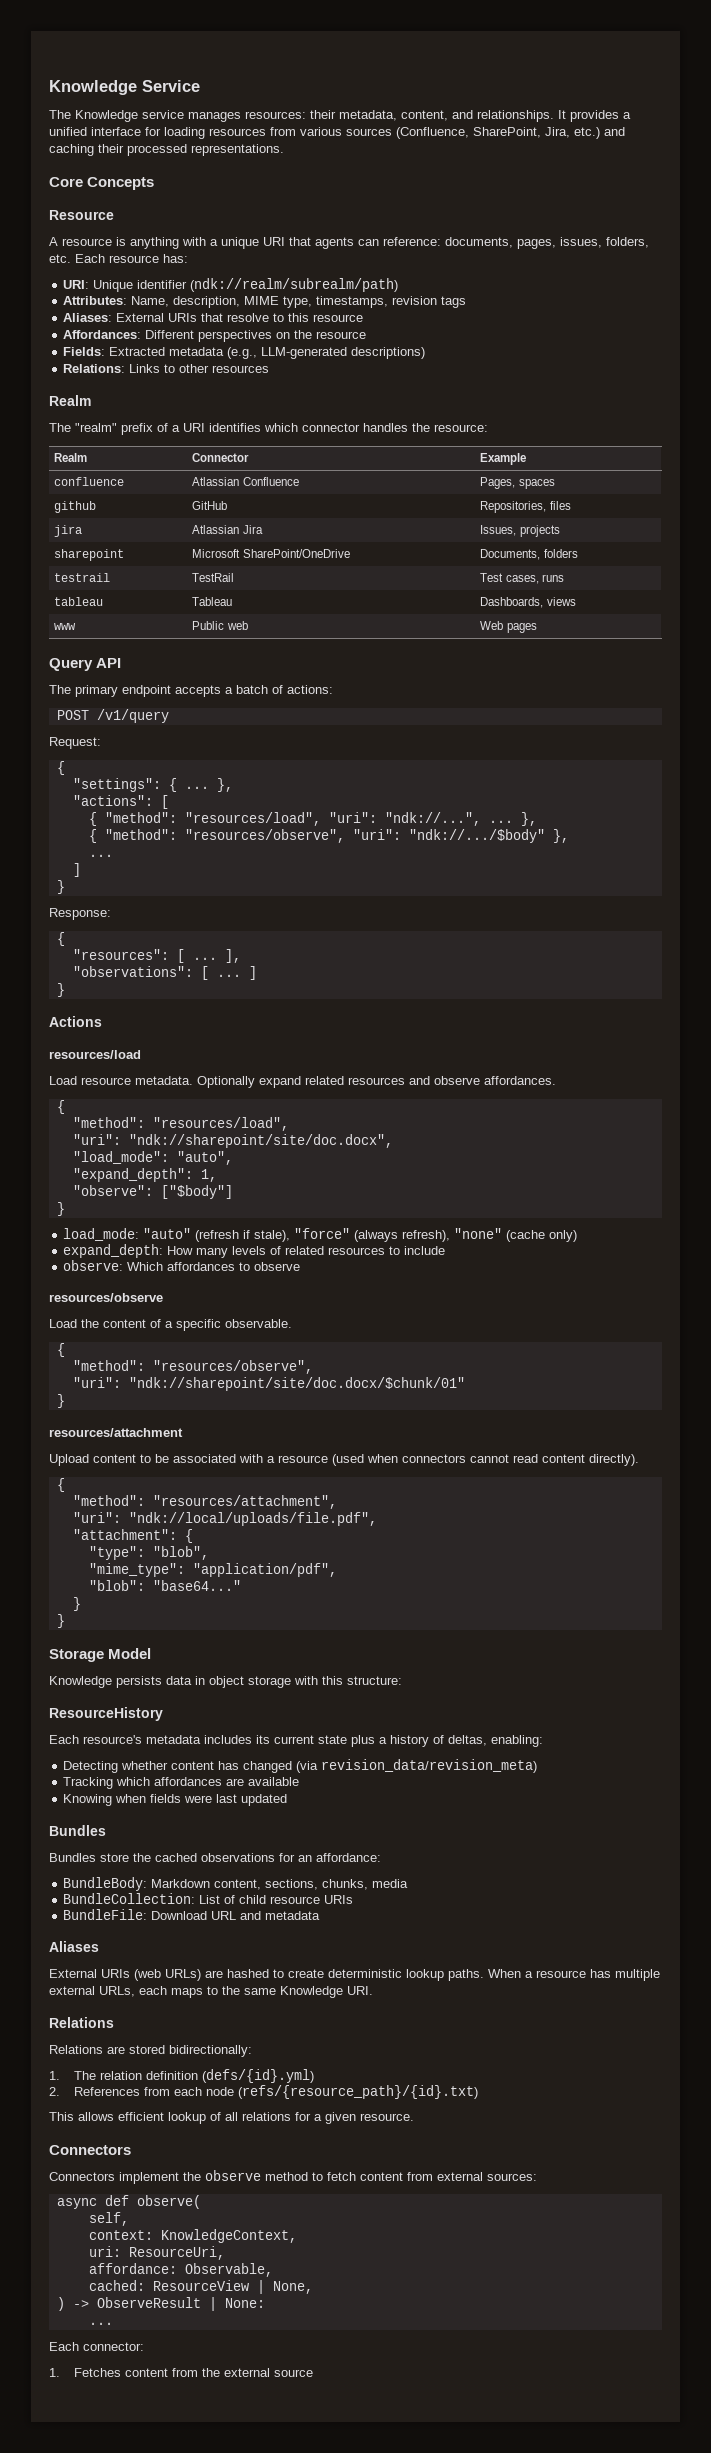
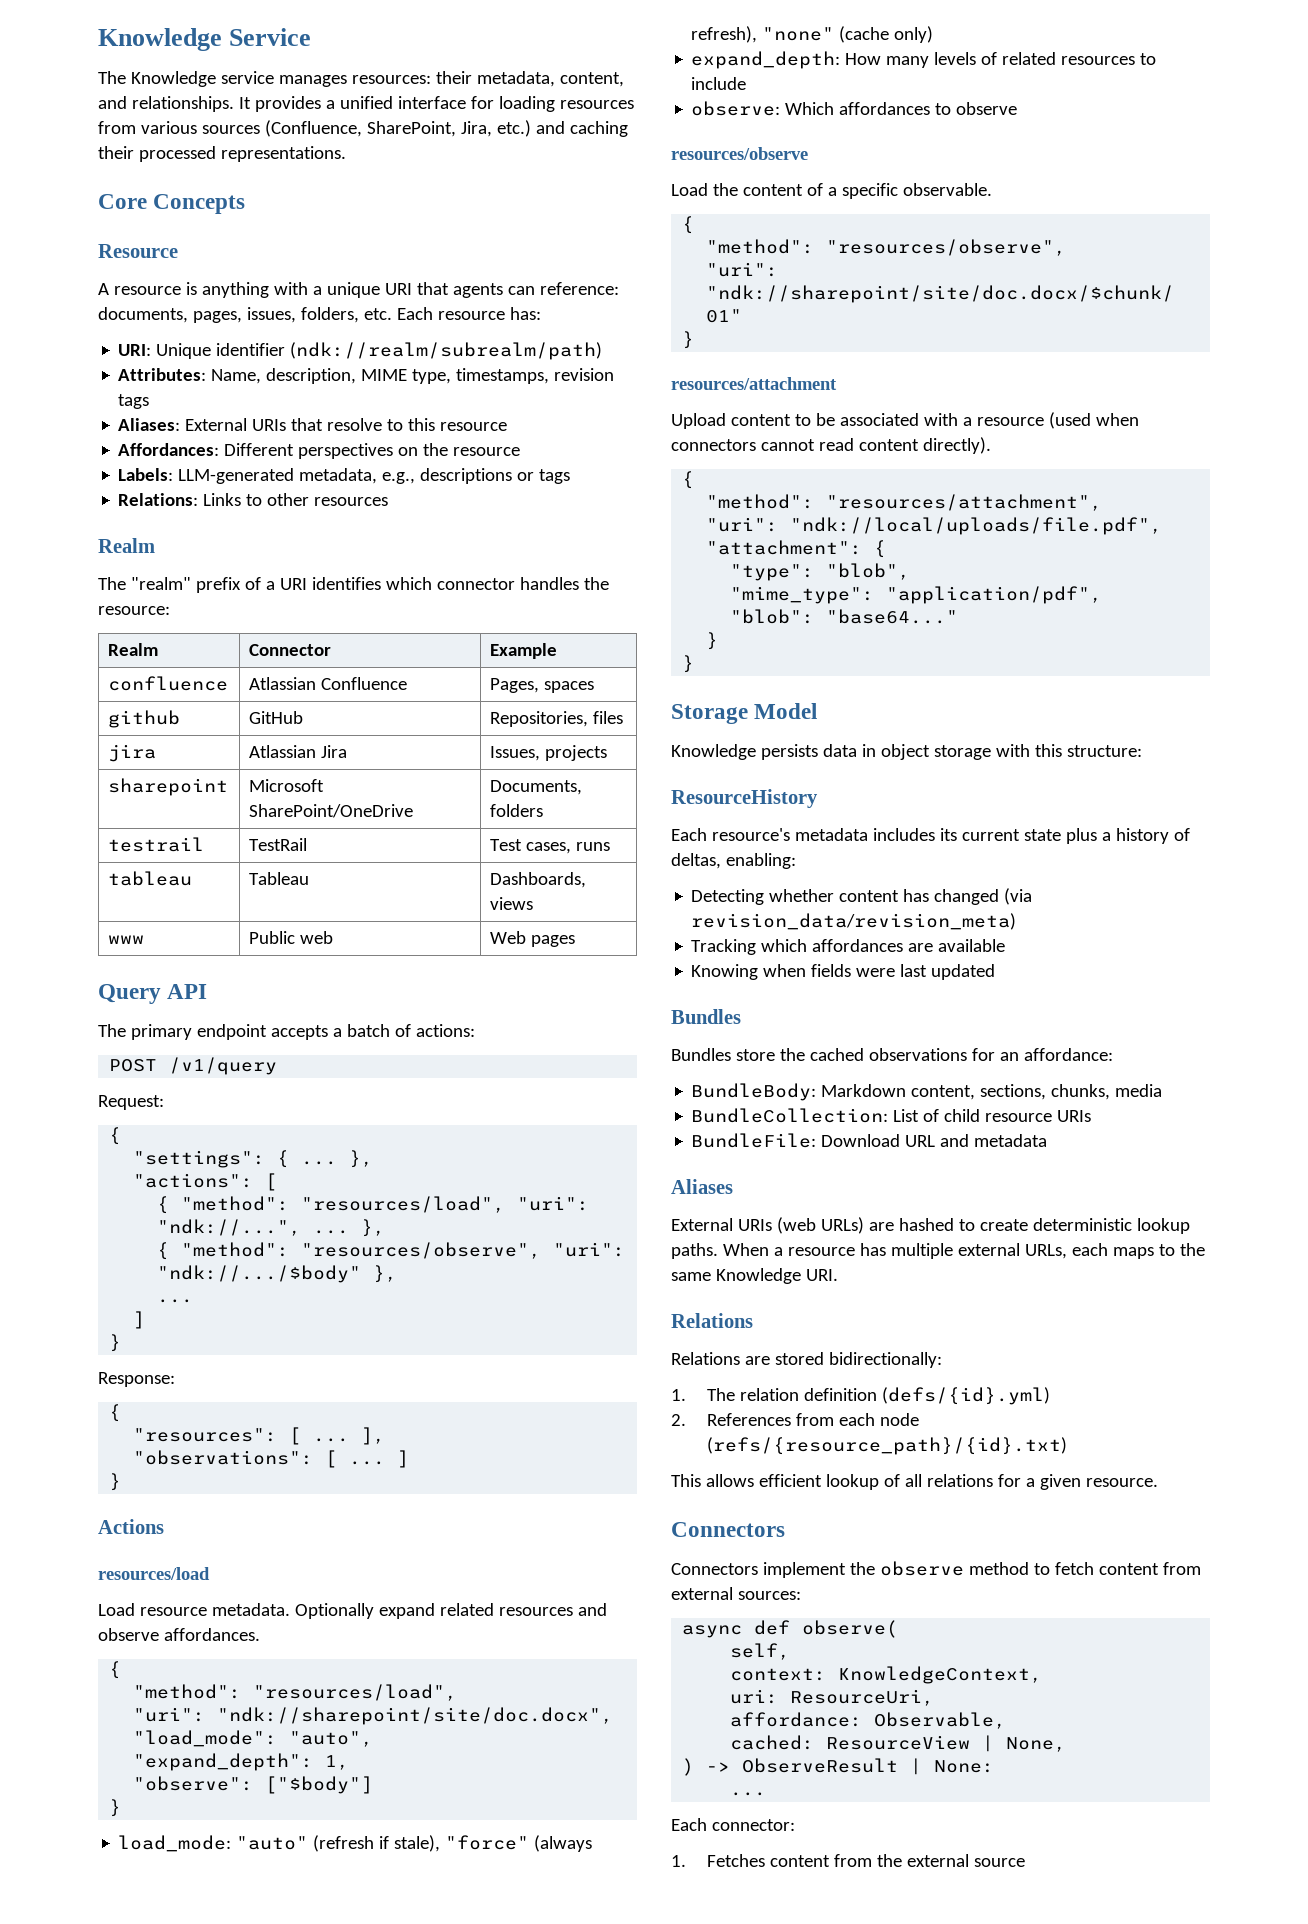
[63,347,426,359] Fields: Extracted metadata (e.g., LLM-generated descriptions) -> [118,468,571,484] Labels: LLM-generated metadata, e.g., descriptions or tags

